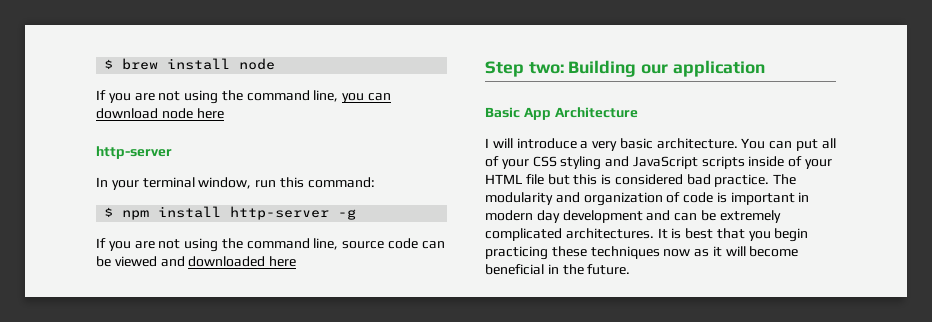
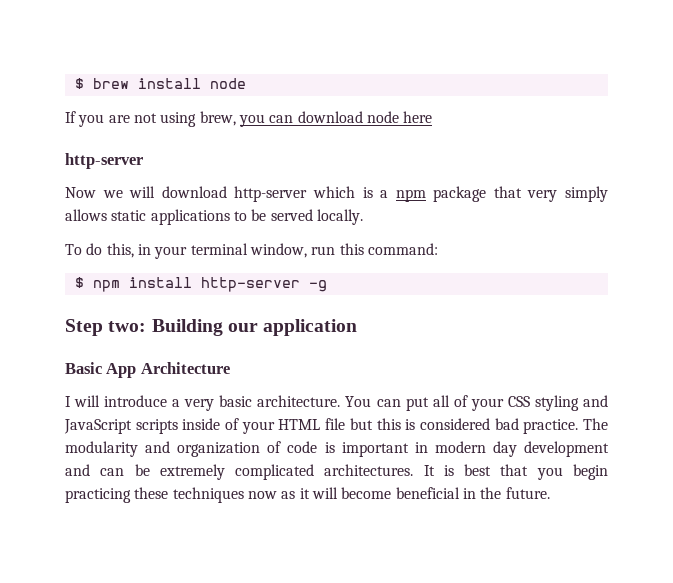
[221,90,339,102] the command line, -> [199,111,236,126] brew,
[96,177,108,187] In -> [65,186,608,202] [65,209,363,225] [65,243,151,258] Now we will download http-server which is a npm package that very simply allows static applications to be served locally. // To do this, in
[96,238,445,252] [96,256,297,267] // If you are not using the command line, source code can be viewed and downloaded here -> (327, 286) none

